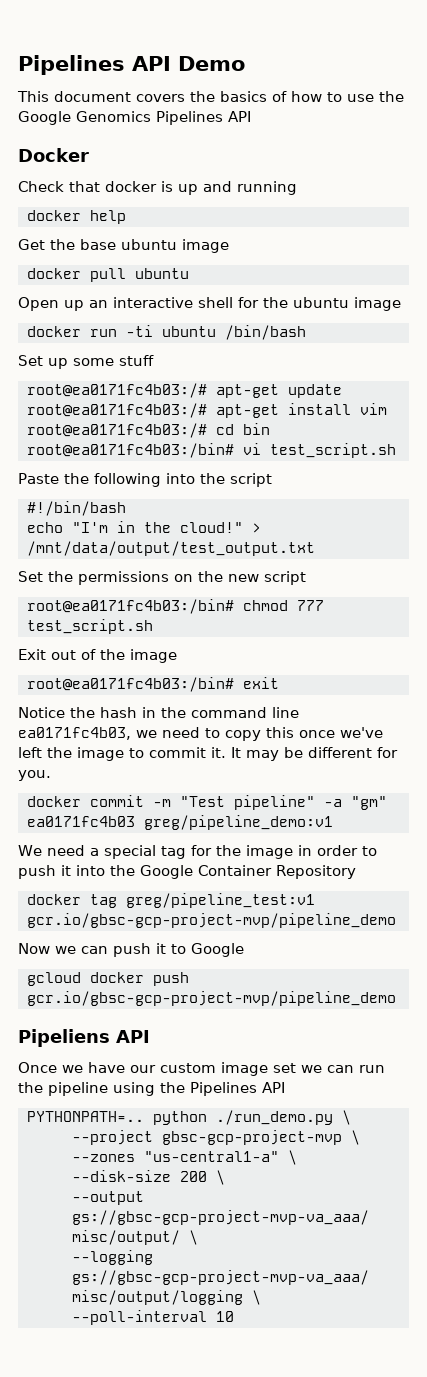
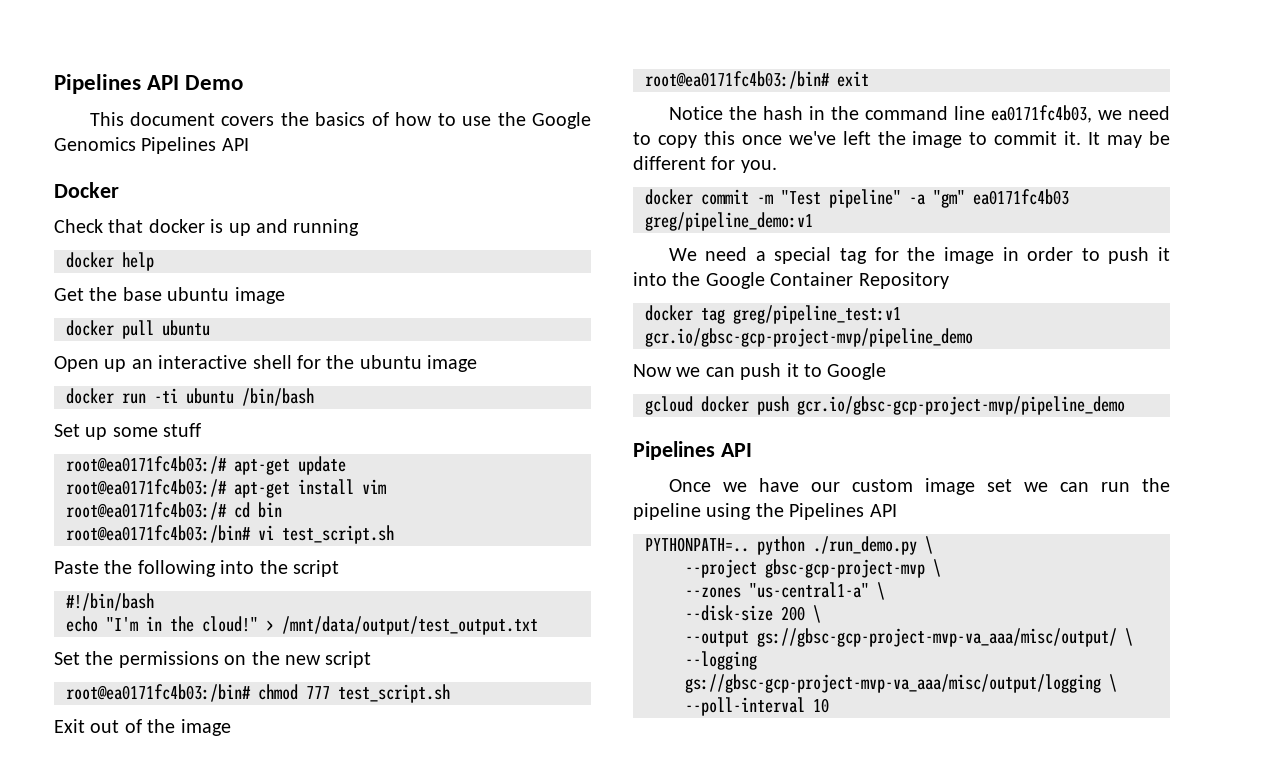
[18,1029,110,1047] Pipeliens -> [633,441,715,460] Pipelines

